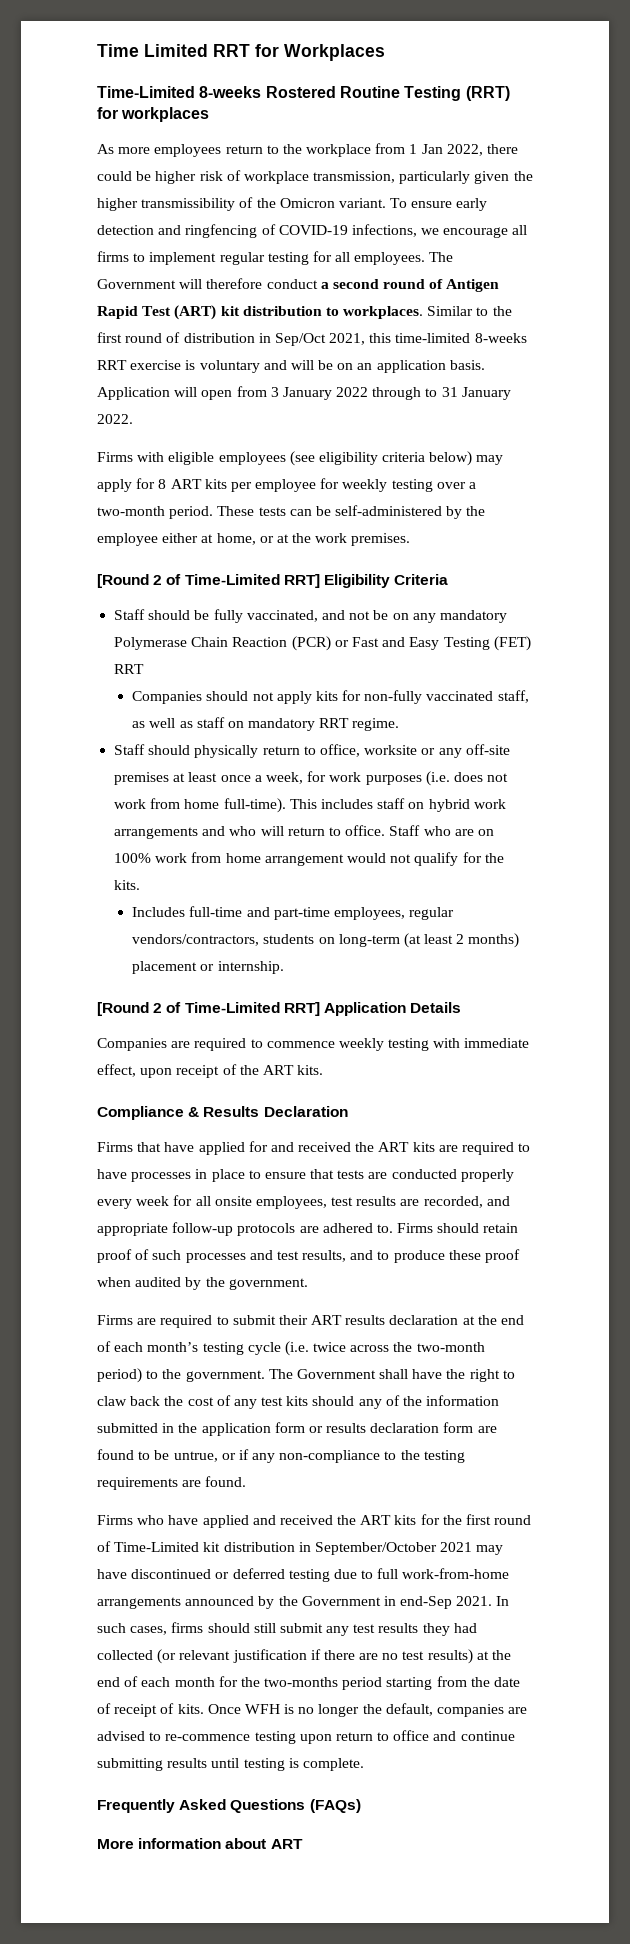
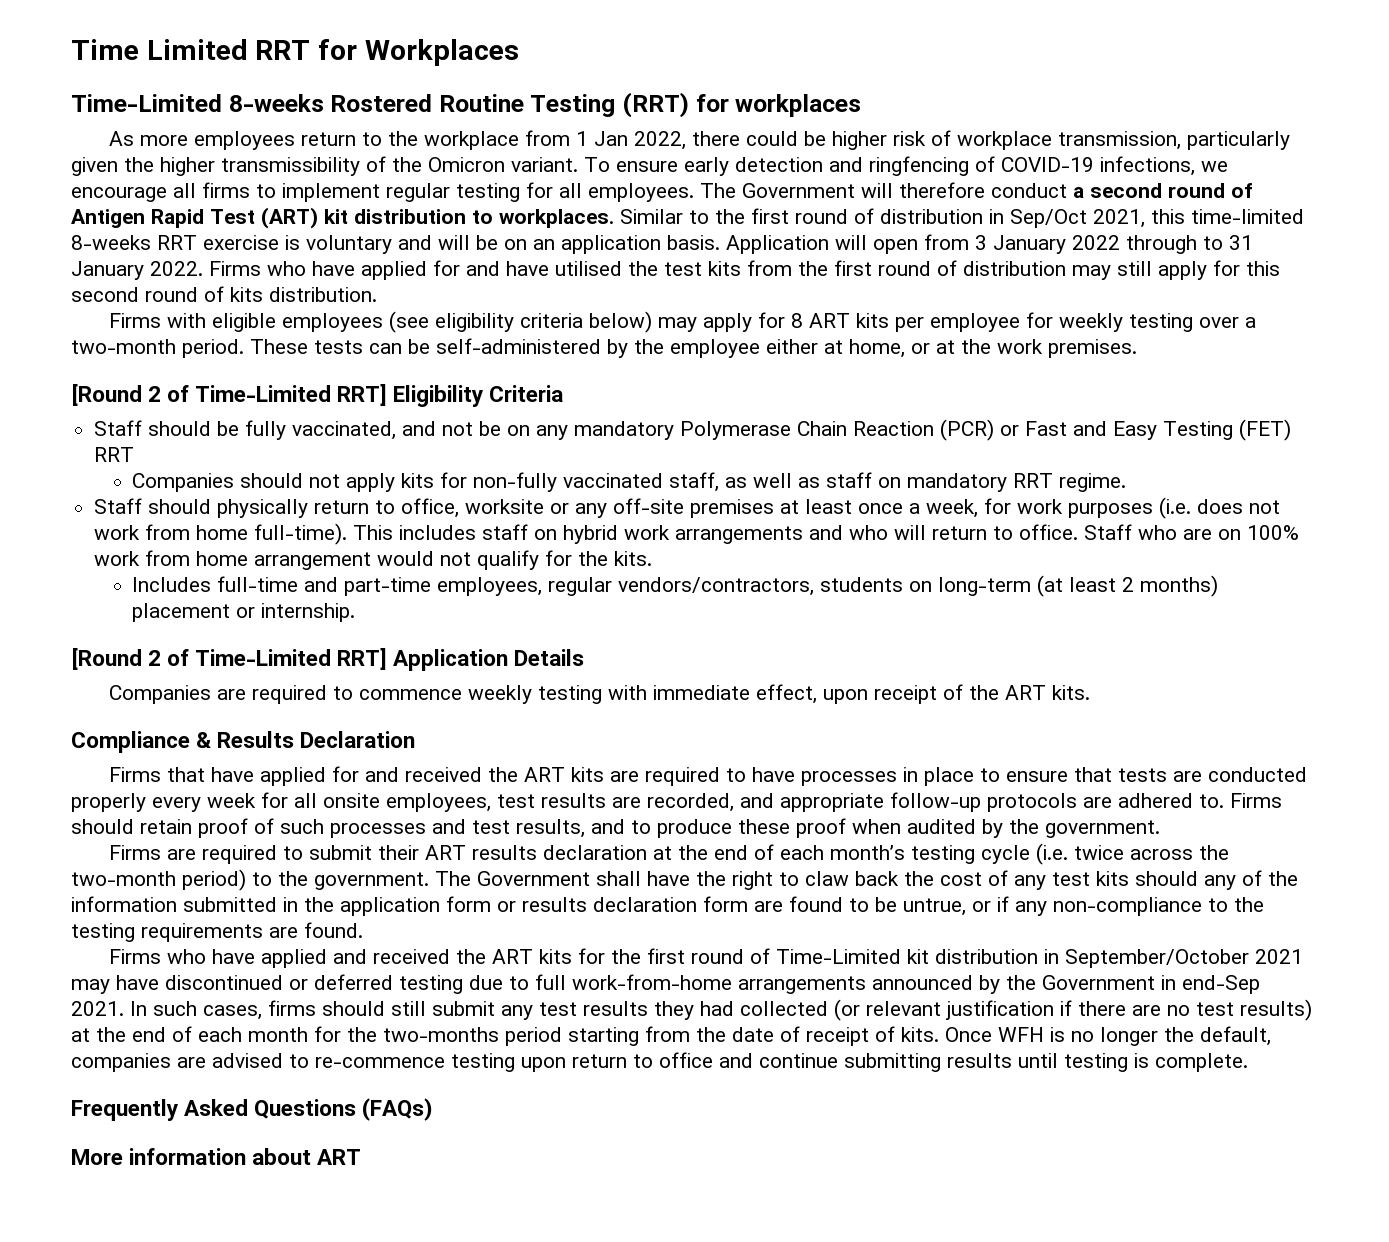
(133, 419) none -> [209,260,1280,280] [71,286,377,302] Firms who have applied for and have utilised the test kits from the first round of distribution may still apply for this second round of kits distribution.

